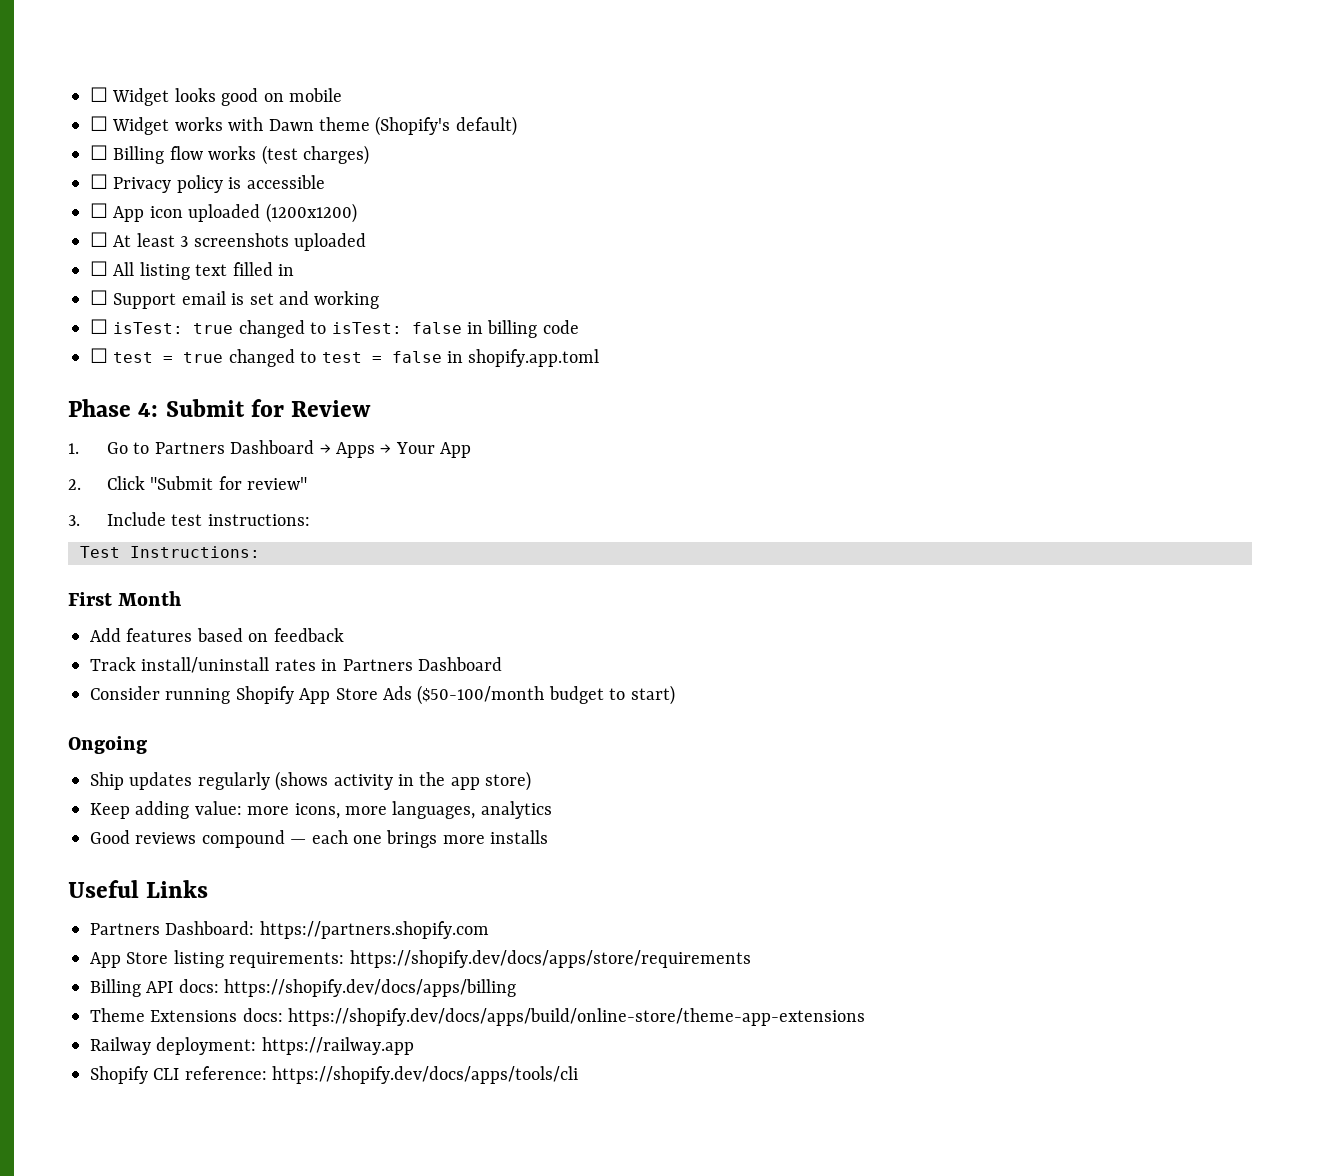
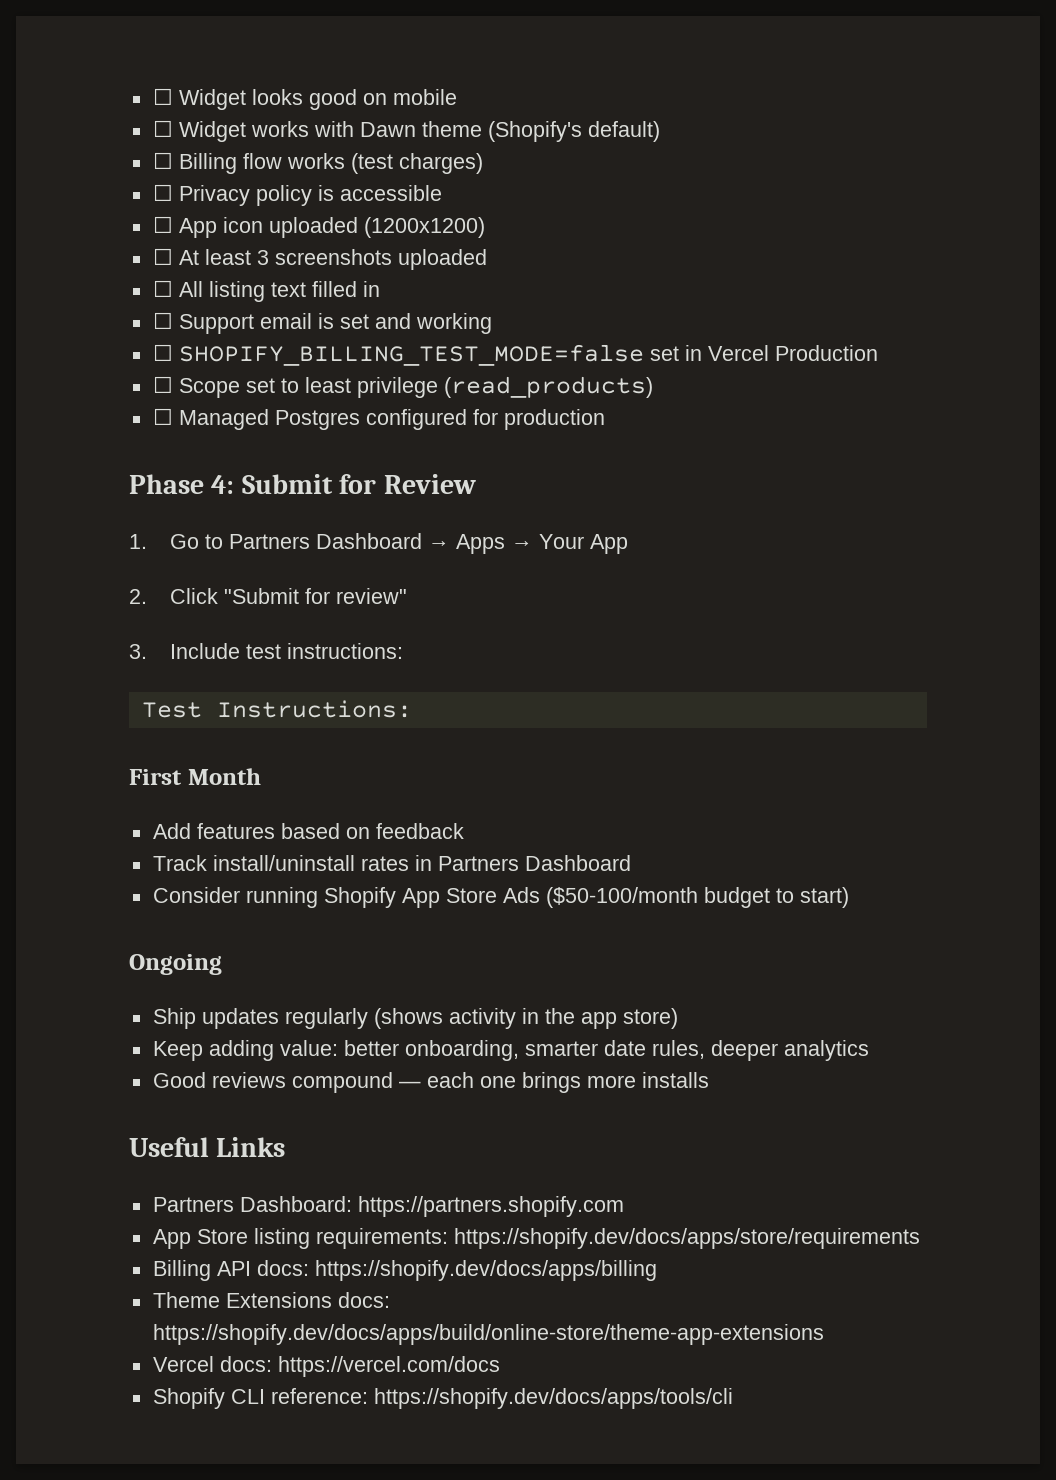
[113,320,579,338] [90,348,600,367] isTest: true changed to isTest: false in billing code // ☐ test = true changed to test = false in shopify.app.toml -> [178,344,878,366] [152,376,653,398] [152,408,605,430] SHOPIFY_BILLING_TEST_MODE=false set in Vercel Production // ☐ Scope set to least privilege (read_products) // ☐ Managed Postgres configured for production
[247,801,476,819] more icons, more languages, -> [343,1040,778,1061] better onboarding, smarter date rules, deeper
[90,1037,414,1055] Railway deployment: https://railway.app -> [152,1356,500,1377] Vercel docs: https://vercel.com/docs

